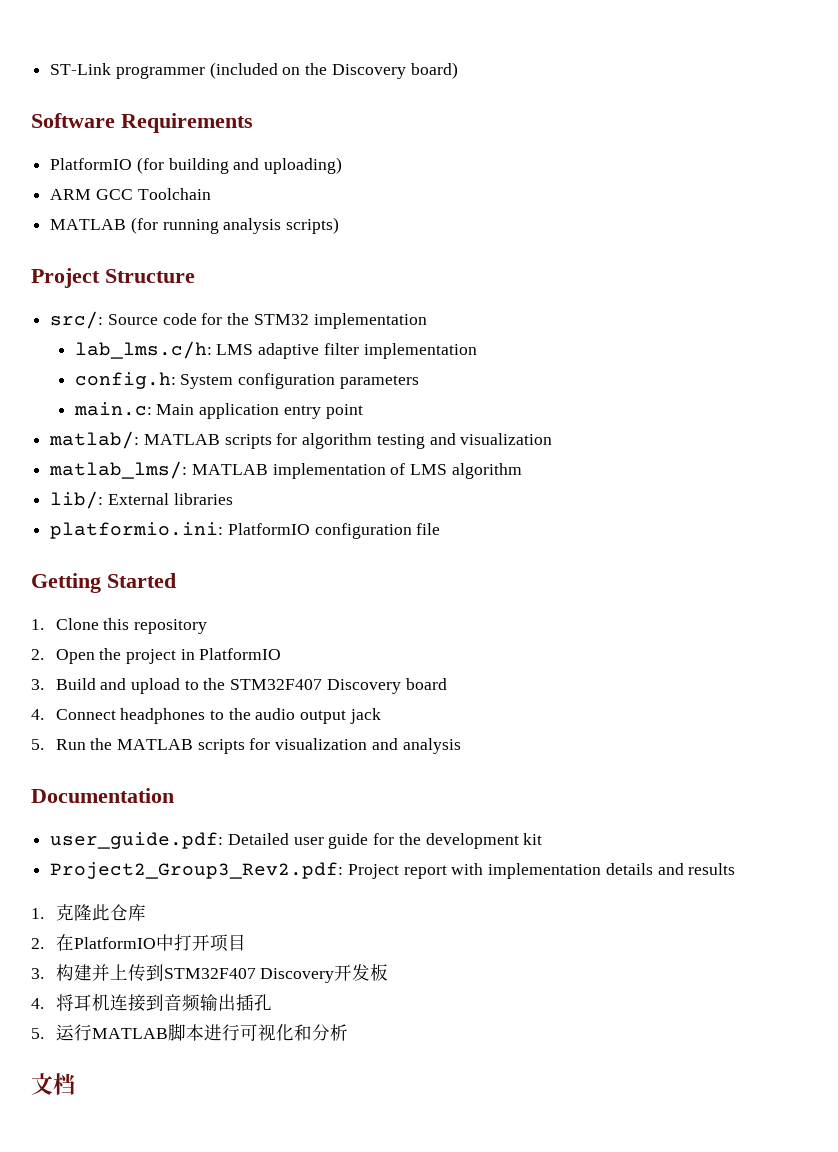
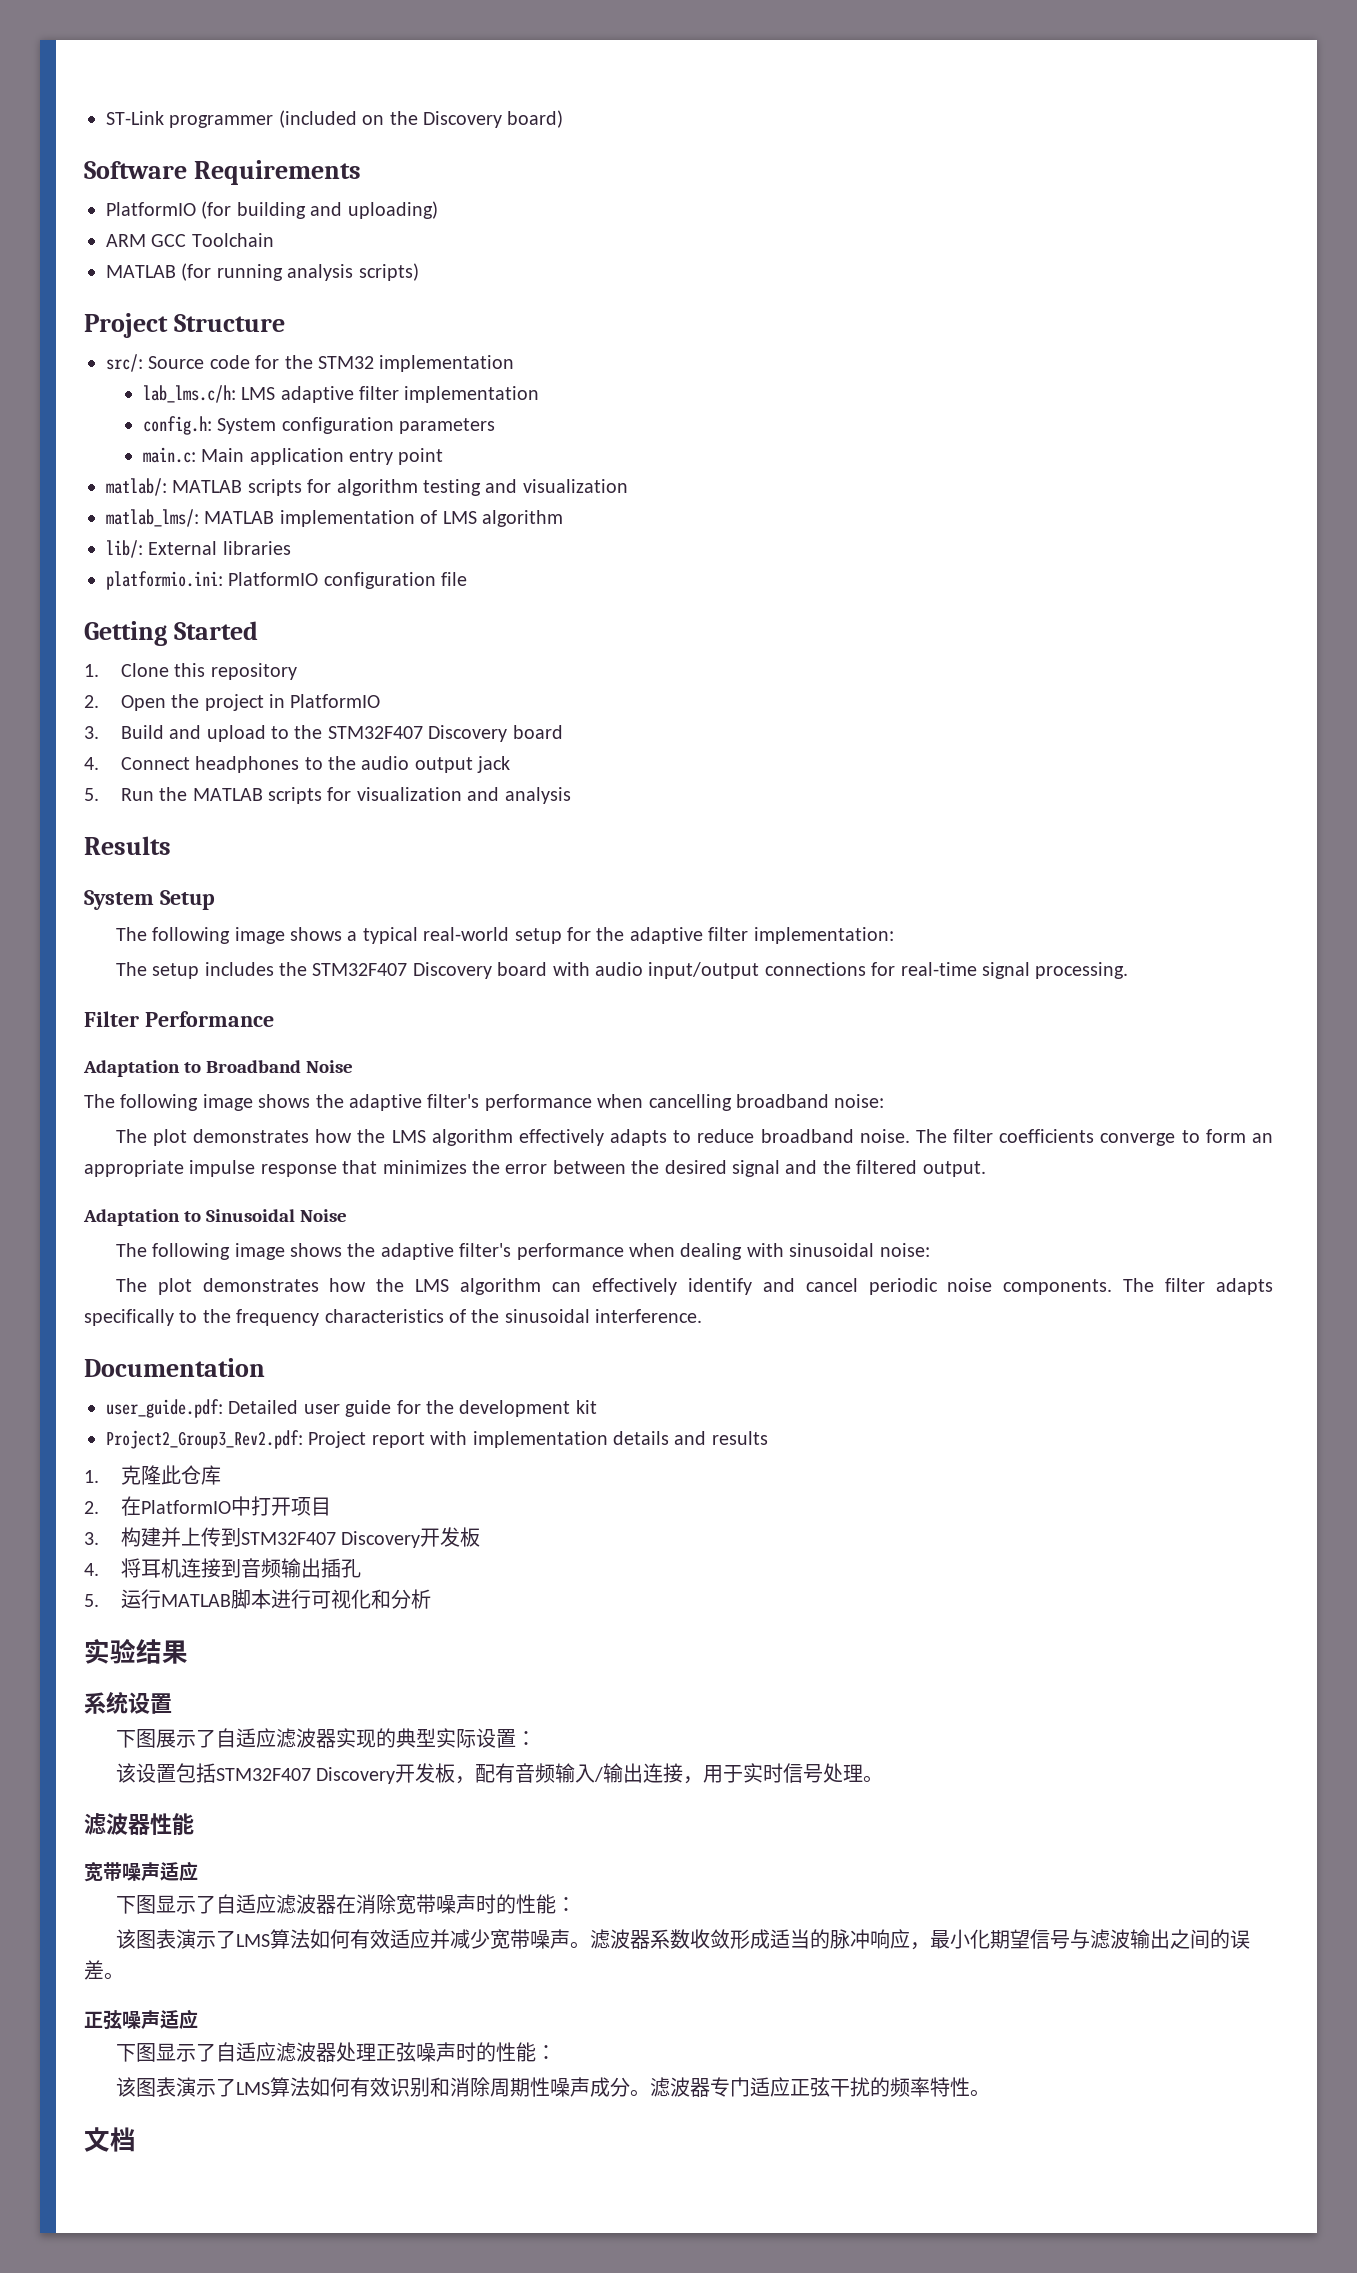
(461, 746) none -> [84,836,171,855] [84,890,215,910] [115,927,894,944] [115,962,1129,979] [84,1011,274,1027] [83,1060,354,1077] [84,1094,885,1111] [115,1129,1274,1146] [84,1160,986,1177] [83,1209,348,1226] [115,1243,930,1260] [115,1278,1274,1295] [84,1309,703,1326] // Results // System Setup // The following image shows a typical real-world setup for the adaptive filter implementation: // The setup includes the STM32F407 Discovery board with audio input/output connections for real-time signal processing. // Filter Performance // Adaptation to Broadband Noise // The following image shows the adaptive filter's performance when cancelling broadband noise: // The plot demonstrates how the LMS algorithm effectively adapts to reduce broadband noise. The filter coefficients converge to form an appropriate impulse response that minimizes the error between the desired signal and the filtered output. // Adaptation to Sinusoidal Noise // The following image shows the adaptive filter's performance when dealing with sinusoidal noise: // The plot demonstrates how the LMS algorithm can effectively identify and cancel periodic noise components. The filter adapts specifically to the frequency characteristics of the sinusoidal interference.
(348, 1032) none -> [84,1639,188,1664] [84,1691,172,1714] [115,1728,536,1748] [115,1763,884,1784] [84,1813,194,1835] [84,1861,198,1882] [115,1894,576,1914] [115,1929,1250,1950] [84,1960,124,1980] [84,2009,198,2030] [115,2042,556,2062] [115,2077,990,2097] // 实验结果 // 系统设置 // 下图展示了自适应滤波器实现的典型实际设置： // 该设置包括STM32F407 Discovery开发板，配有音频输入/输出连接，用于实时信号处理。 // 滤波器性能 // 宽带噪声适应 // 下图显示了自适应滤波器在消除宽带噪声时的性能： // 该图表演示了LMS算法如何有效适应并减少宽带噪声。滤波器系数收敛形成适当的脉冲响应，最小化期望信号与滤波输出之间的误差。 // 正弦噪声适应 // 下图显示了自适应滤波器处理正弦噪声时的性能： // 该图表演示了LMS算法如何有效识别和消除周期性噪声成分。滤波器专门适应正弦干扰的频率特性。

